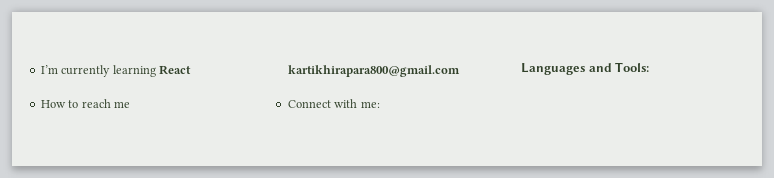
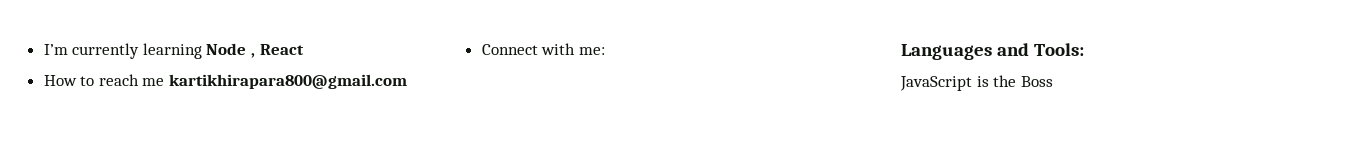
(156, 71) none -> [206,43,256,58] Node ,
(650, 67) none -> [900,75,1053,91] // JavaScript is the Boss

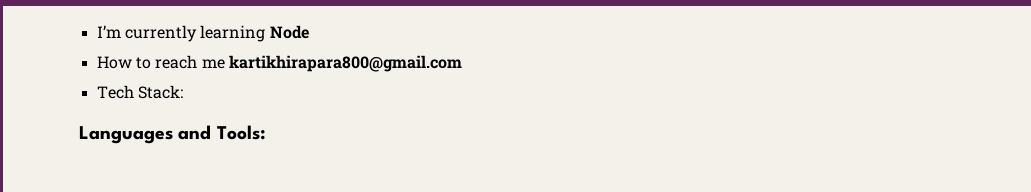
[251,44,304,58] , React -> (309, 32) none
[481,43,605,55] Connect with me: -> [96,85,183,99] Tech Stack:
[900,75,1053,91] // JavaScript is the Boss -> (266, 132) none

